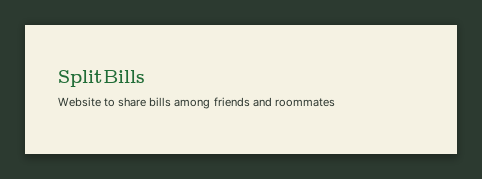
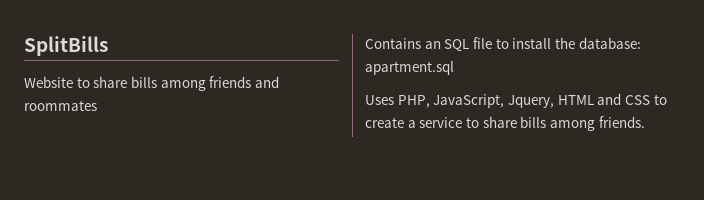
(335, 102) none -> [365,37,641,52] [365,61,454,75] [365,93,667,108] [365,116,645,131] // Contains an SQL file to install the database: apartment.sql // Uses PHP, JavaScript, Jquery, HTML and CSS to create a service to share bills among friends.

